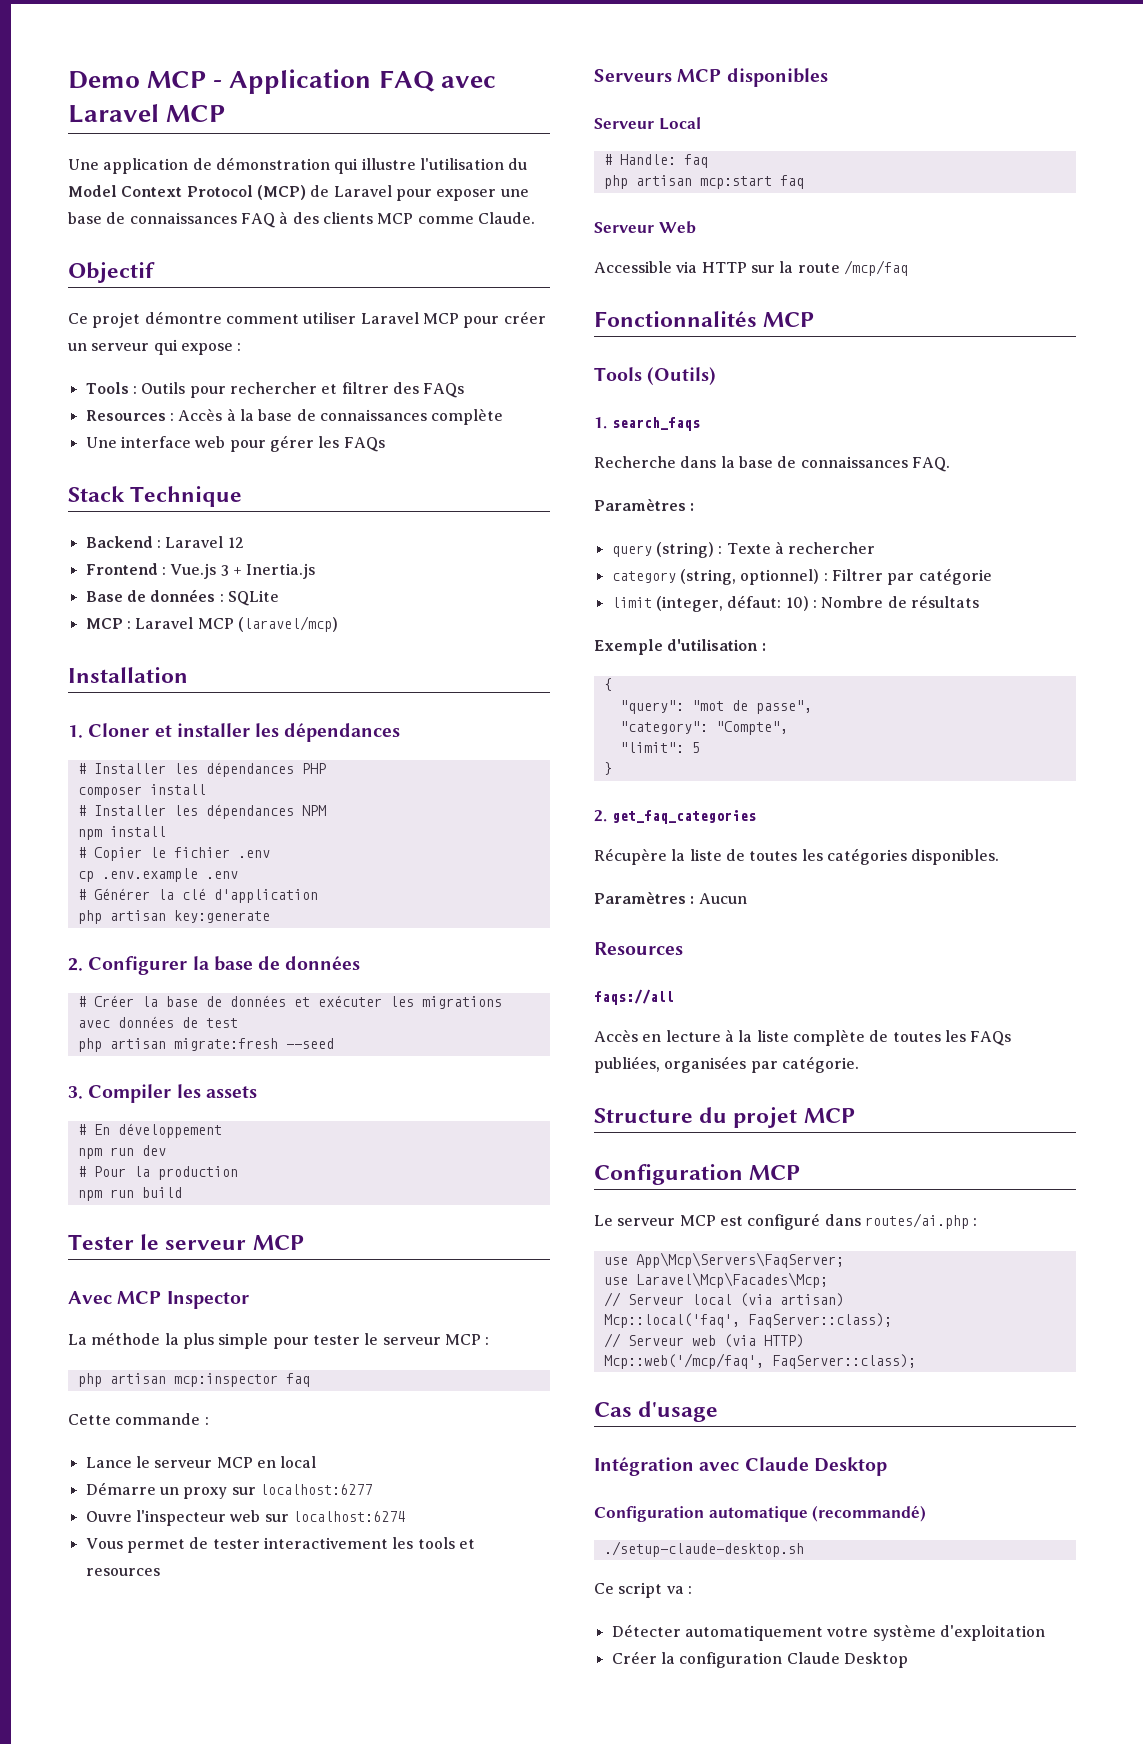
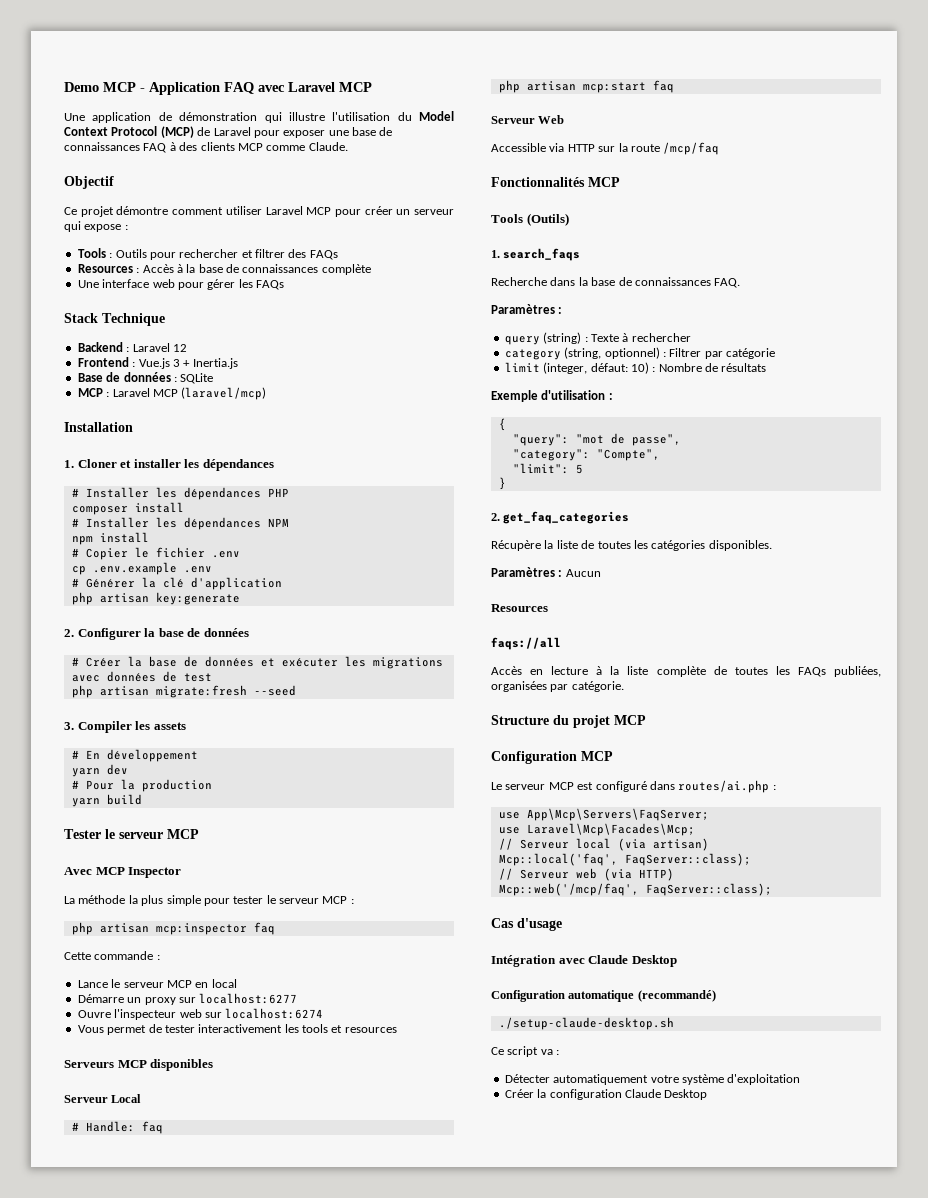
[77,1147,134,1159] npm run -> [71,768,100,777] yarn
[77,1189,134,1201] npm run -> [71,798,100,807] yarn

